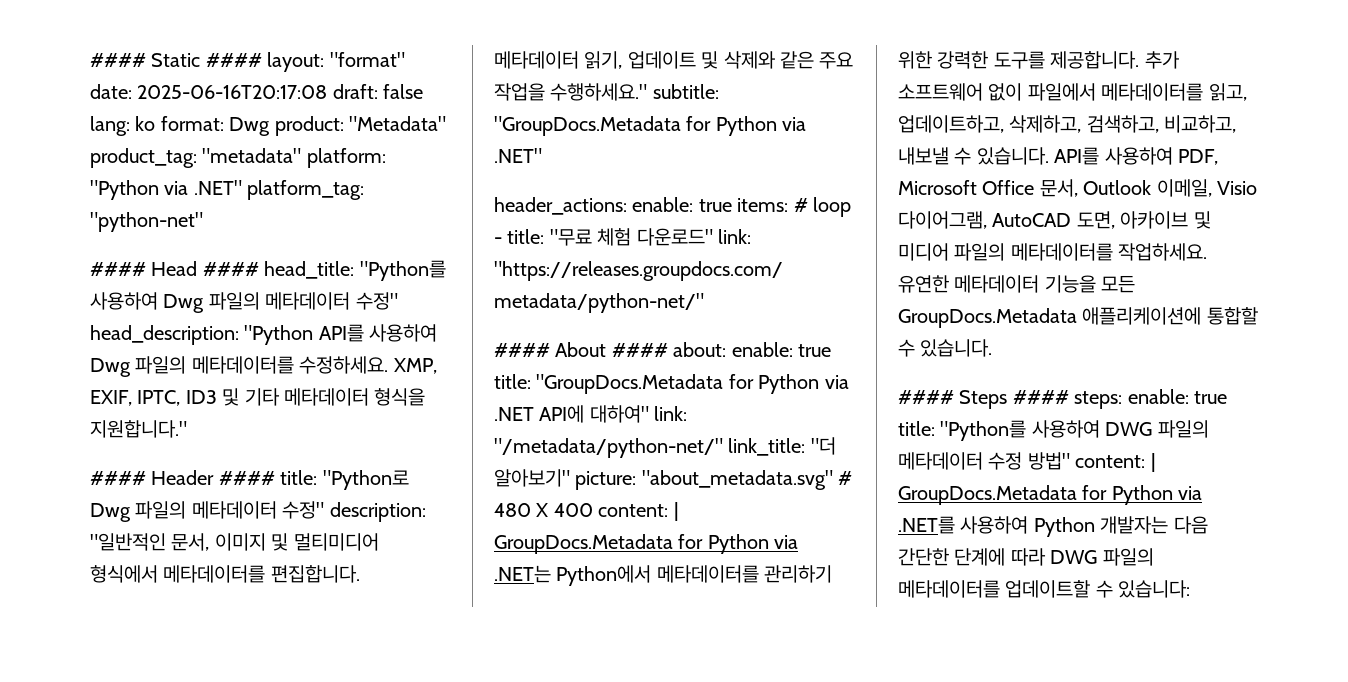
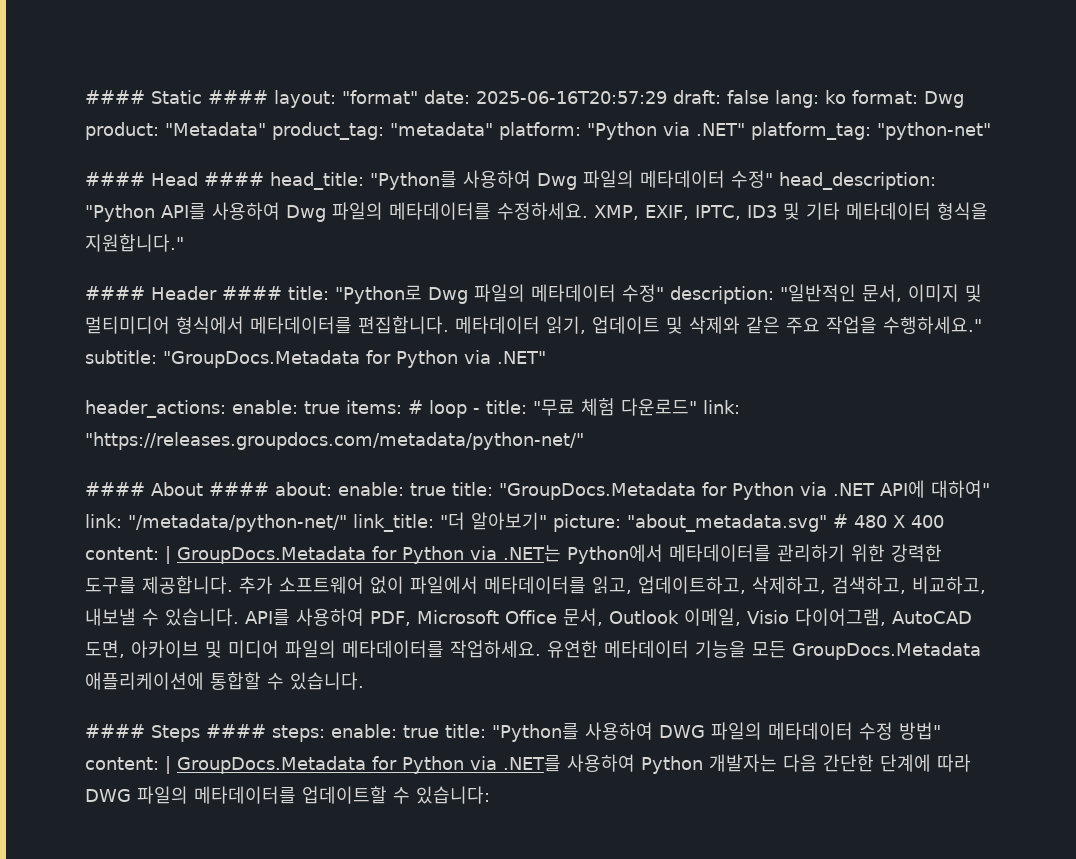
[137,85,328,99] 2025-06-16T20:17:08 -> [476,91,667,104] 2025-06-16T20:57:29

